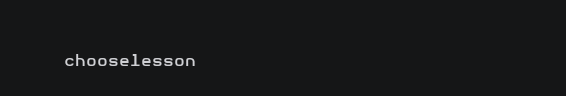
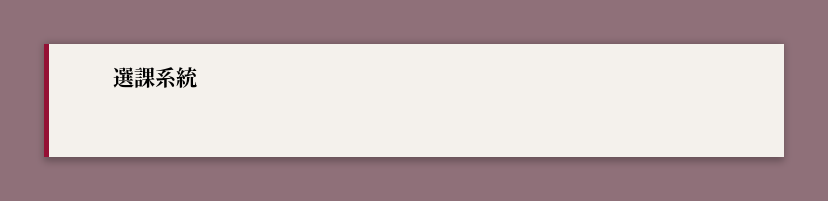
[64,54,196,66] chooselesson -> [113,67,198,89] 選課系統

